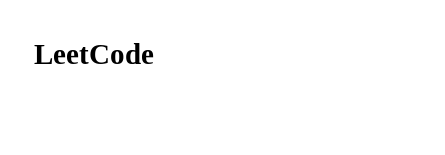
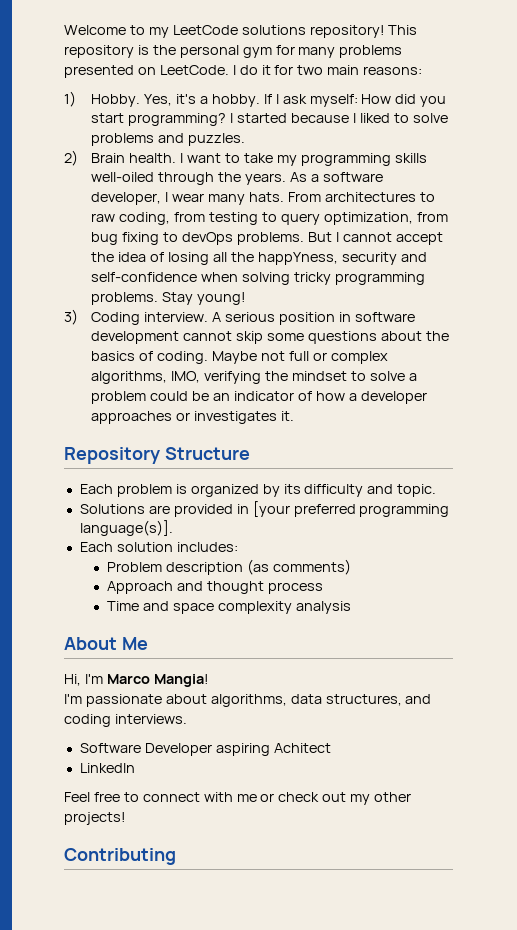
[34,43,154,64] LeetCode -> [64,25,418,38] [64,45,403,58] [64,65,423,78] [64,91,447,107] [91,113,448,126] [91,133,246,146] [64,150,427,166] [91,172,383,185] [91,192,435,205] [91,212,448,225] [91,232,443,245] [91,252,427,265] [91,272,425,285] [91,292,247,305] [64,309,415,325] [91,331,449,344] [91,351,388,364] [91,371,417,384] [91,391,427,404] [91,411,294,424] [64,447,250,464] [79,484,437,497] [79,501,450,517] [79,520,173,536] [79,542,238,552] [107,559,351,575] [107,581,323,594] [107,601,351,614] [64,637,148,650] [64,674,209,687] [64,694,432,707] [64,714,187,727] [79,743,331,756] [79,763,135,773] [64,792,412,805] [64,812,126,825] [64,848,176,865] Welcome to my LeetCode solutions repository! This repository is the personal gym for many problems presented on LeetCode. I do it for two main reasons: // 1) Hobby. Yes, it's a hobby. If I ask myself: How did you start programming? I started because I liked to solve problems and puzzles. // 2) Brain health. I want to take my programming skills well-oiled through the years. As a software developer, I wear many hats. From architectures to raw coding, from testing to query optimization, from bug fixing to devOps problems. But I cannot accept the idea of losing all the happYness, security and self-confidence when solving tricky programming problems. Stay young! // 3) Coding interview. A serious position in software development cannot skip some questions about the basics of coding. Maybe not full or complex algorithms, IMO, verifying the mindset to solve a problem could be an indicator of how a developer approaches or investigates it. // Repository Structure // Each problem is organized by its difficulty and topic. // Solutions are provided in [your preferred programming language(s)]. // Each solution includes: // Problem description (as comments) // Approach and thought process // Time and space complexity analysis // About Me // Hi, I'm Marco Mangia! // I'm passionate about algorithms, data structures, and coding interviews. // Software Developer aspiring Achitect // LinkedIn // Feel free to connect with me or check out my other projects! // Contributing

